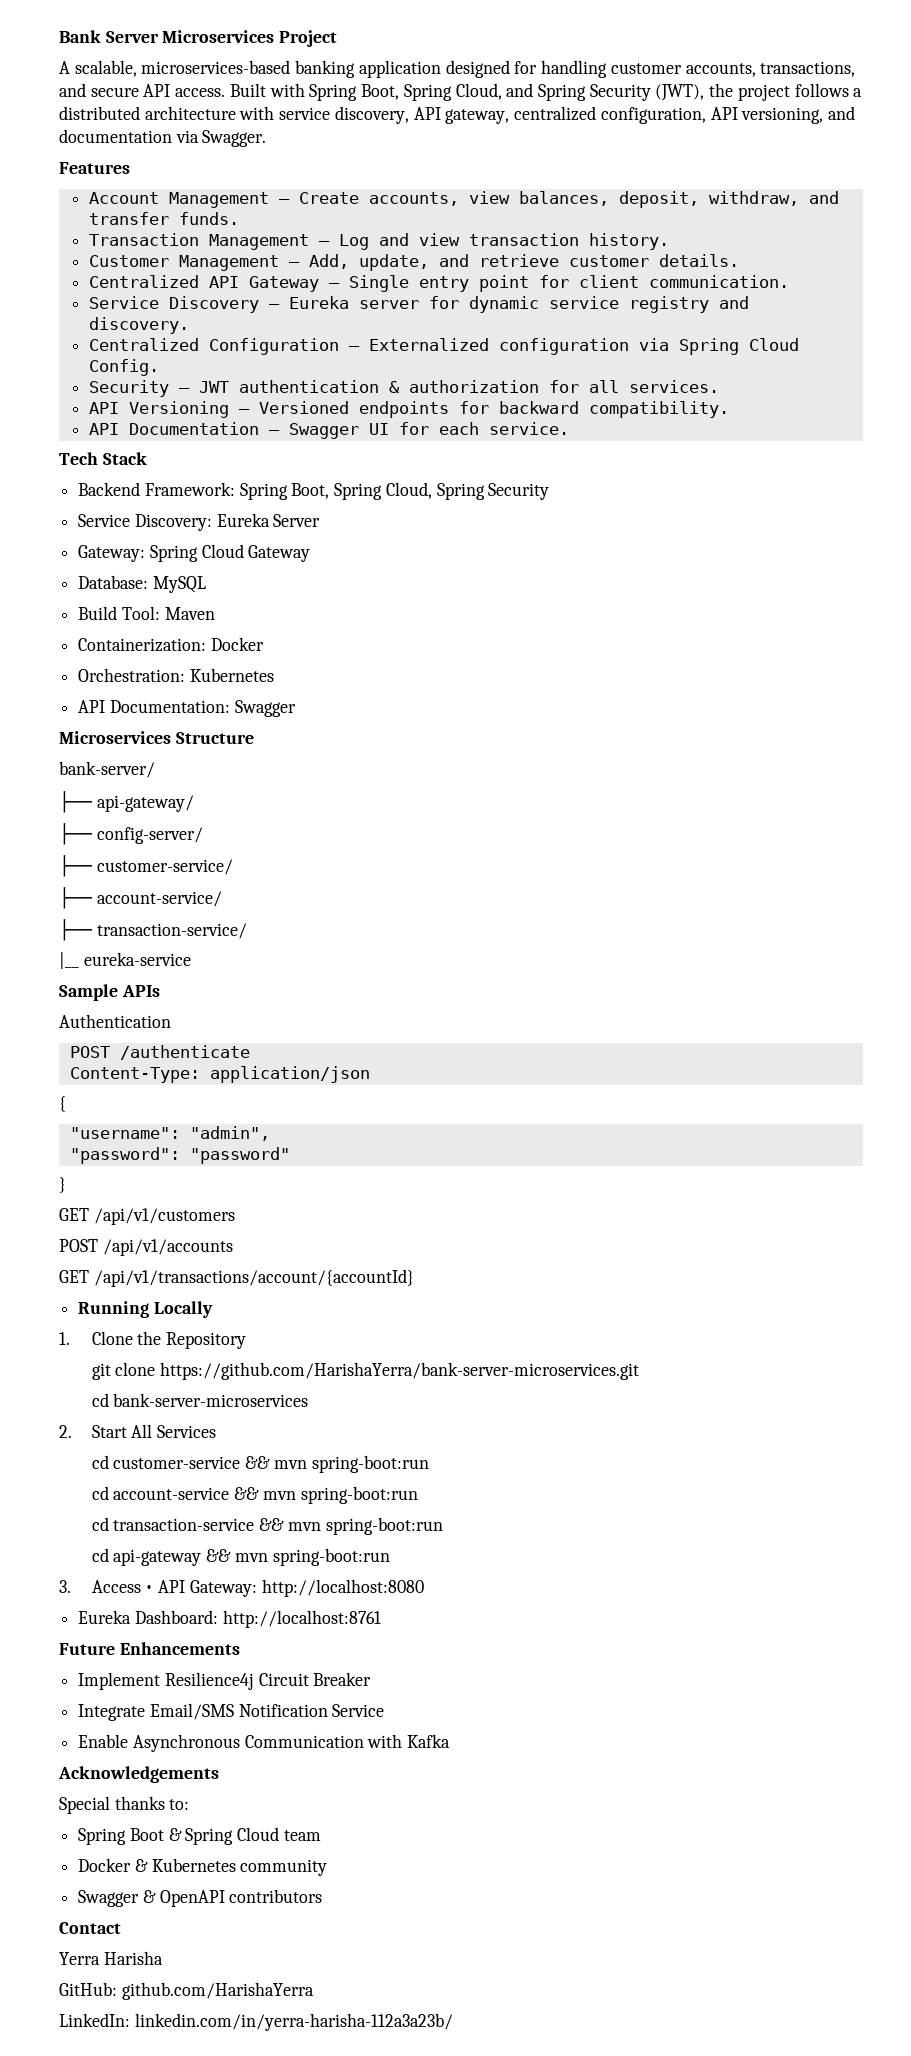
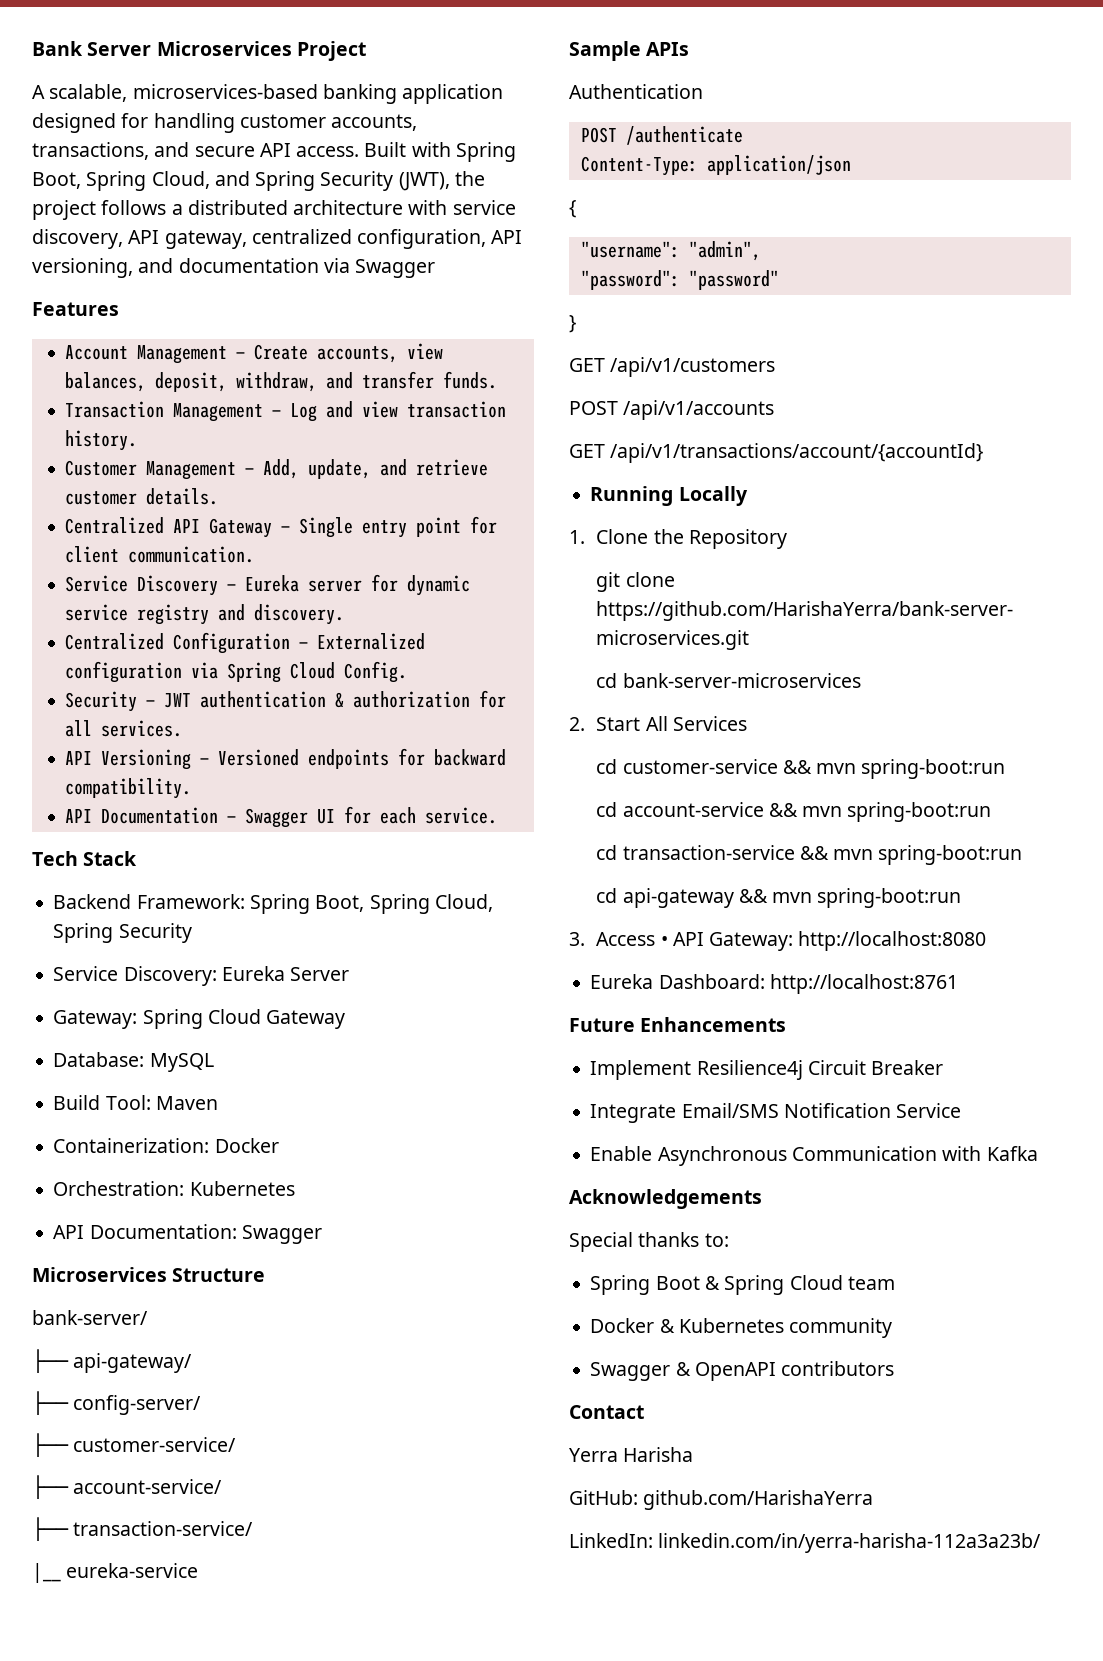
[202,130,267,147] Swagger. -> [355,259,436,278] Swagger

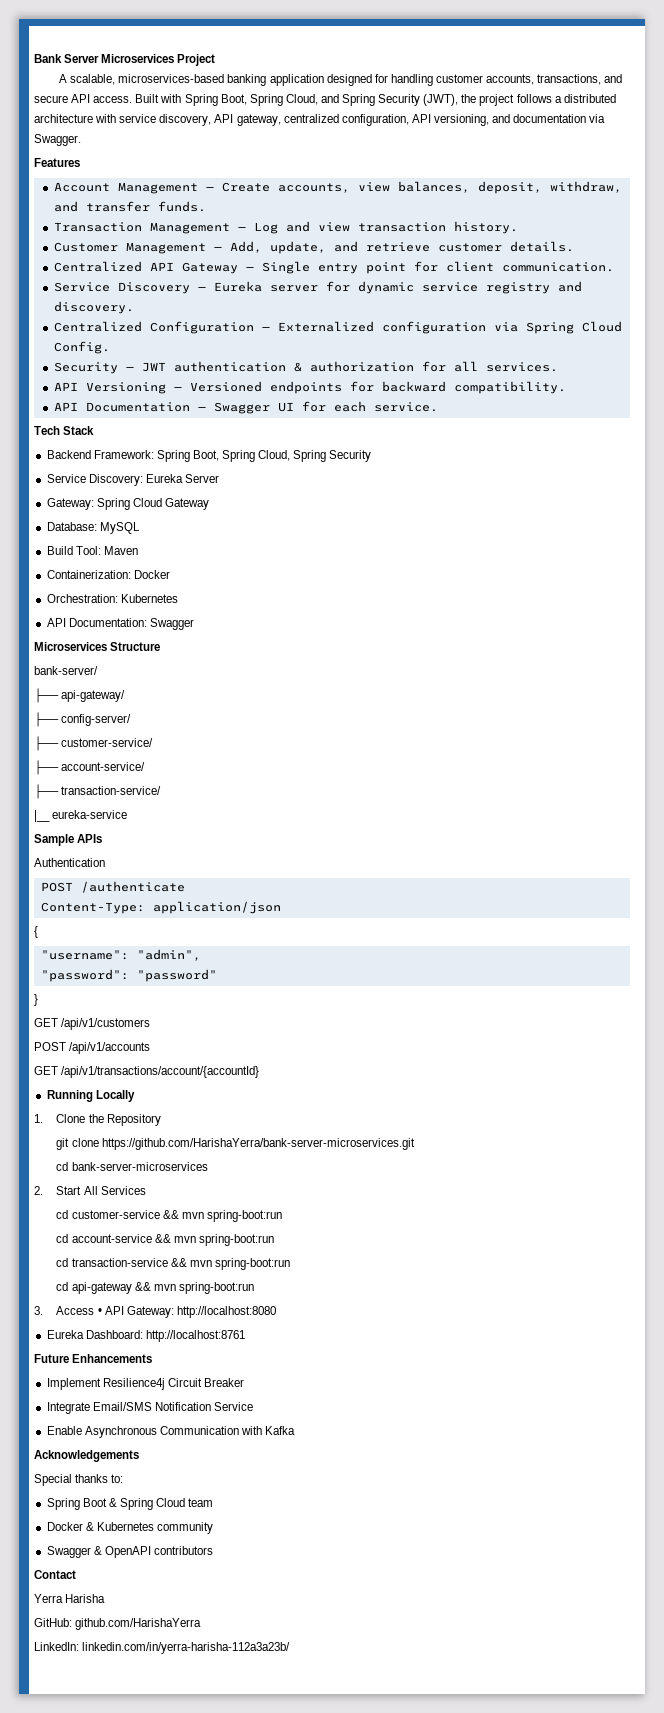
[355,259,436,278] Swagger -> [34,134,81,146] Swagger.

